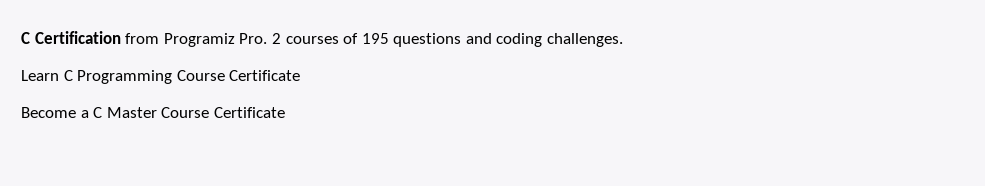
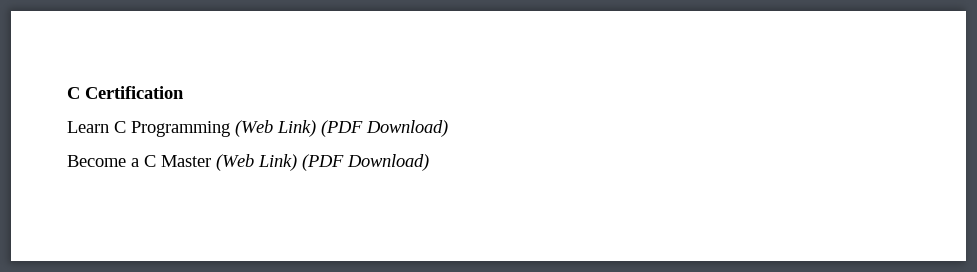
[125,33,624,47] from Programiz Pro. 2 courses of 195 questions and coding challenges. -> (184, 92) none
[176,70,301,81] Course Certificate -> [235,120,448,137] (Web Link) (PDF Download)
[161,107,285,118] Course Certificate -> [216,154,429,171] (Web Link) (PDF Download)

